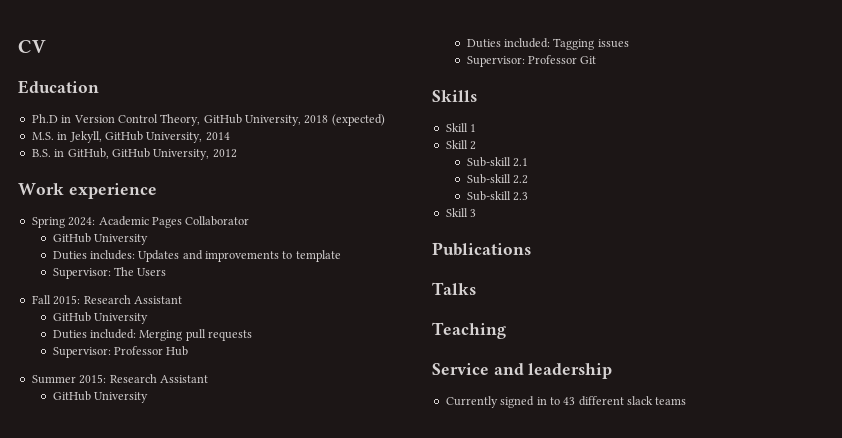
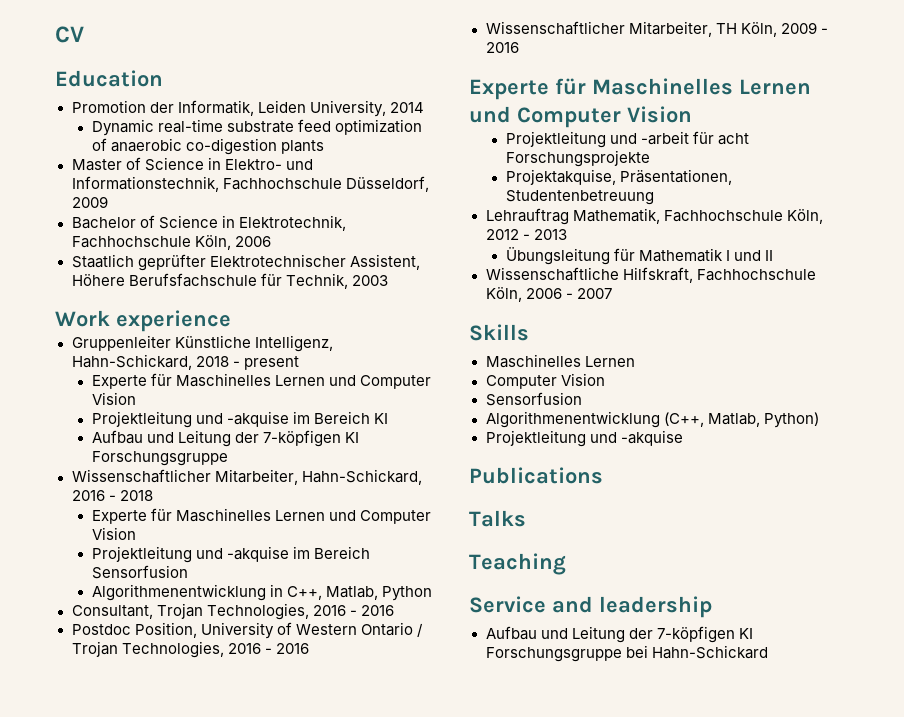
[31,114,385,126] [31,131,230,143] [31,148,237,160] [18,183,157,199] [31,216,250,228] [52,233,148,245] [52,250,341,262] [52,267,167,279] [31,295,182,305] [52,312,148,324] [52,329,252,341] [52,346,189,358] [31,374,208,384] [52,391,148,403] [466,38,629,50] [466,55,597,67] [432,90,477,102] [445,123,477,132] [445,140,477,150] [466,157,528,167] [466,174,528,184] [466,191,528,201] [445,208,477,217] Ph.D in Version Control Theory, GitHub University, 2018 (expected) // M.S. in Jekyll, GitHub University, 2014 // B.S. in GitHub, GitHub University, 2012 // Work experience // Spring 2024: Academic Pages Collaborator // GitHub University // Duties includes: Updates and improvements to template // Supervisor: The Users // Fall 2015: Research Assistant // GitHub University // Duties included: Merging pull requests // Supervisor: Professor Hub // Summer 2015: Research Assistant // GitHub University // Duties included: Tagging issues // Supervisor: Professor Git // Skills // Skill 1 // Skill 2 // Sub-skill 2.1 // Sub-skill 2.2 // Sub-skill 2.3 // Skill 3 -> [71,100,424,117] [91,119,423,136] [91,138,324,155] [71,157,313,171] [71,176,429,192] [71,196,108,208] [71,215,346,231] [71,235,271,250] [71,254,420,271] [71,273,388,289] [55,310,231,332] [71,335,333,352] [71,354,299,370] [91,373,432,389] [91,392,136,405] [91,411,389,428] [91,430,360,447] [91,451,228,466] [71,469,422,485] [71,490,153,501] [91,508,432,524] [91,527,136,540] [91,546,371,563] [91,565,188,579] [91,584,433,601] [71,603,394,620] [71,622,423,639] [71,641,309,658] [485,21,828,37] [485,42,519,53] [469,78,811,100] [469,106,692,128] [505,131,750,148] [505,150,650,167] [505,169,732,185] [505,190,654,205] [485,208,823,225] [485,229,567,240] [505,247,774,265] [485,267,816,283] [485,287,612,302] [469,324,529,341] [485,354,635,368] [485,373,605,389] [485,392,582,406] [485,411,819,428] [485,430,683,447] Promotion der Informatik, Leiden University, 2014 // Dynamic real-time substrate feed optimization of anaerobic co-digestion plants // Master of Science in Elektro- und Informationstechnik, Fachhochschule Düsseldorf, 2009 // Bachelor of Science in Elektrotechnik, Fachhochschule Köln, 2006 // Staatlich geprüfter Elektrotechnischer Assistent, Höhere Berufsfachschule für Technik, 2003 // Work experience // Gruppenleiter Künstliche Intelligenz, Hahn-Schickard, 2018 - present // Experte für Maschinelles Lernen und Computer Vision // Projektleitung und -akquise im Bereich KI // Aufbau und Leitung der 7-köpfigen KI Forschungsgruppe // Wissenschaftlicher Mitarbeiter, Hahn-Schickard, 2016 - 2018 // Experte für Maschinelles Lernen und Computer Vision // Projektleitung und -akquise im Bereich Sensorfusion // Algorithmenentwicklung in C++, Matlab, Python // Consultant, Trojan Technologies, 2016 - 2016 // Postdoc Position, University of Western Ontario / Trojan Technologies, 2016 - 2016 // Wissenschaftlicher Mitarbeiter, TH Köln, 2009 - 2016 // Experte für Maschinelles Lernen und Computer Vision // Projektleitung und -arbeit für acht Forschungsprojekte // Projektakquise, Präsentationen, Studentenbetreuung // Lehrauftrag Mathematik, Fachhochschule Köln, 2012 - 2013 // Übungsleitung für Mathematik I und II // Wissenschaftliche Hilfskraft, Fachhochschule Köln, 2006 - 2007 // Skills // Maschinelles Lernen // Computer Vision // Sensorfusion // Algorithmenentwicklung (C++, Matlab, Python) // Projektleitung und -akquise
[445,396,687,408] Currently signed in to 43 different slack teams -> [485,626,753,643] [485,645,768,662] Aufbau und Leitung der 7-köpfigen KI Forschungsgruppe bei Hahn-Schickard

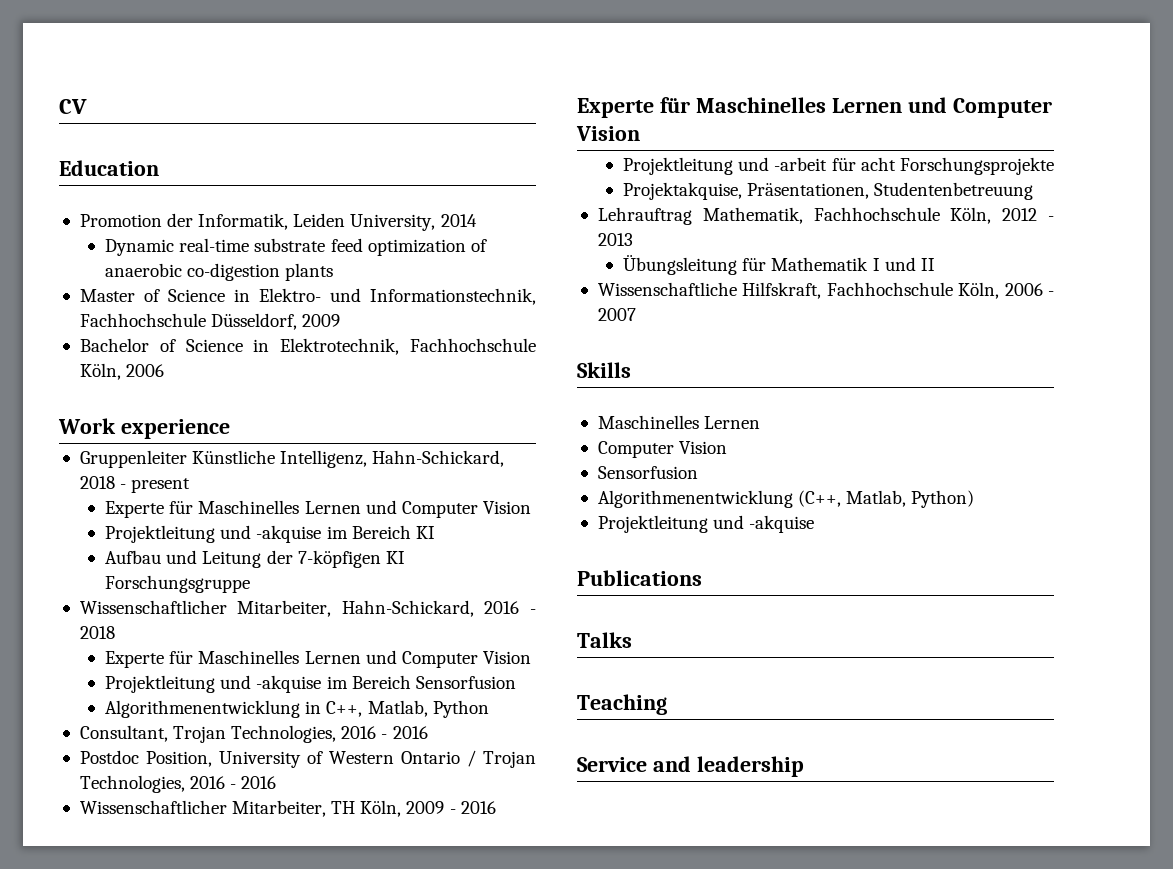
[71,254,420,271] [71,273,388,289] // Staatlich geprüfter Elektrotechnischer Assistent, Höhere Berufsfachschule für Technik, 2003 -> (165, 370) none
[485,626,753,643] [485,645,768,662] // Aufbau und Leitung der 7-köpfigen KI Forschungsgruppe bei Hahn-Schickard -> (804, 766) none

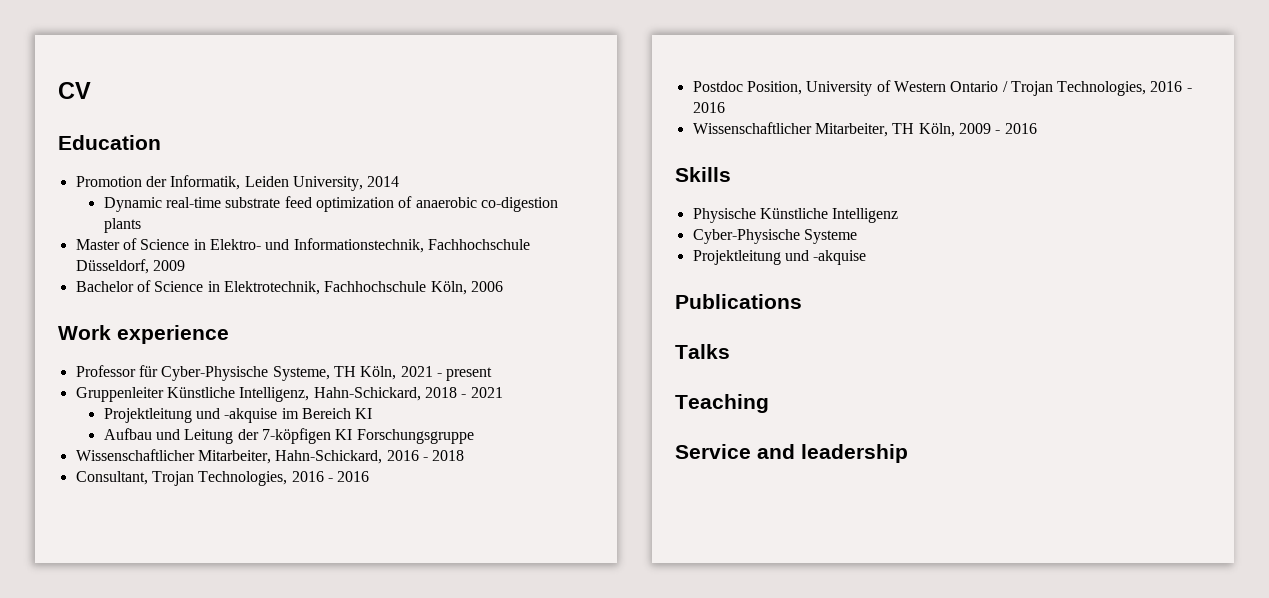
(230, 429) none -> [75,365,493,381] // Professor für Cyber-Physische Systeme, TH Köln, 2021 - present
[131,478,191,493] [105,500,531,518] present // Experte für Maschinelles Lernen und Computer Vision -> [470,387,503,398] 2021
[105,650,531,668] [105,675,516,693] [105,700,489,718] // Experte für Maschinelles Lernen und Computer Vision // Projektleitung und -akquise im Bereich Sensorfusion // Algorithmenentwicklung in C++, Matlab, Python -> (465, 455) none
[577,97,1052,118] [576,126,640,141] [623,157,1054,175] [623,182,1034,200] [597,207,1054,225] [597,233,633,246] [623,255,935,275] [597,282,1054,299] [597,308,636,321] [577,362,631,378] [597,415,761,429] [597,441,728,458] [597,466,698,479] [597,490,975,508] Experte für Maschinelles Lernen und Computer Vision // Projektleitung und -arbeit für acht Forschungsprojekte // Projektakquise, Präsentationen, Studentenbetreuung // Lehrauftrag Mathematik, Fachhochschule Köln, 2012 - 2013 // Übungsleitung für Mathematik I und II // Wissenschaftliche Hilfskraft, Fachhochschule Köln, 2006 - 2007 // Skills // Maschinelles Lernen // Computer Vision // Sensorfusion // Algorithmenentwicklung (C++, Matlab, Python) -> [675,167,731,182] [692,208,899,223] [692,229,857,244] Skills // Physische Künstliche Intelligenz // Cyber-Physische Systeme

